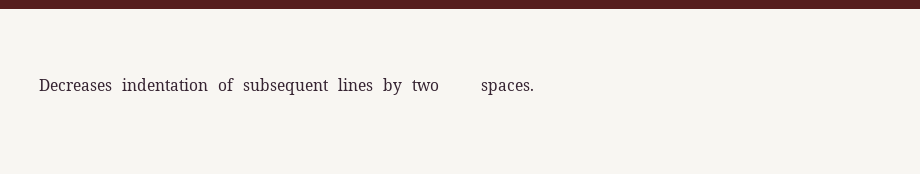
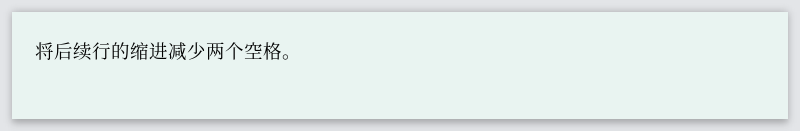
[39,78,534,95] Decreases indentation of subsequent lines by two spaces. -> [35,42,301,61] 将后续行的缩进减少两个空格。

